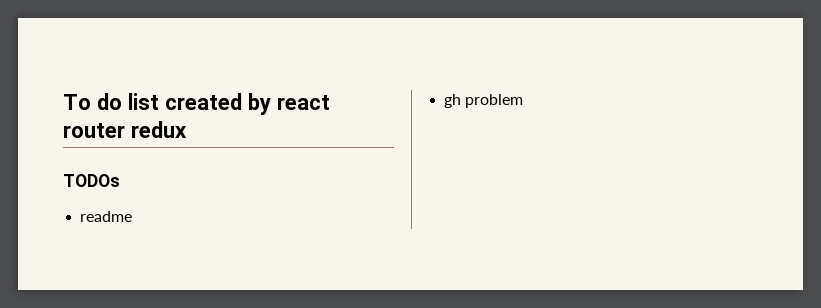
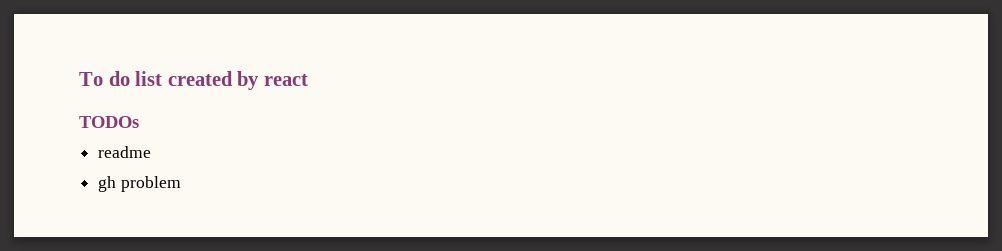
[63,121,187,138] router redux -> (308, 80) none

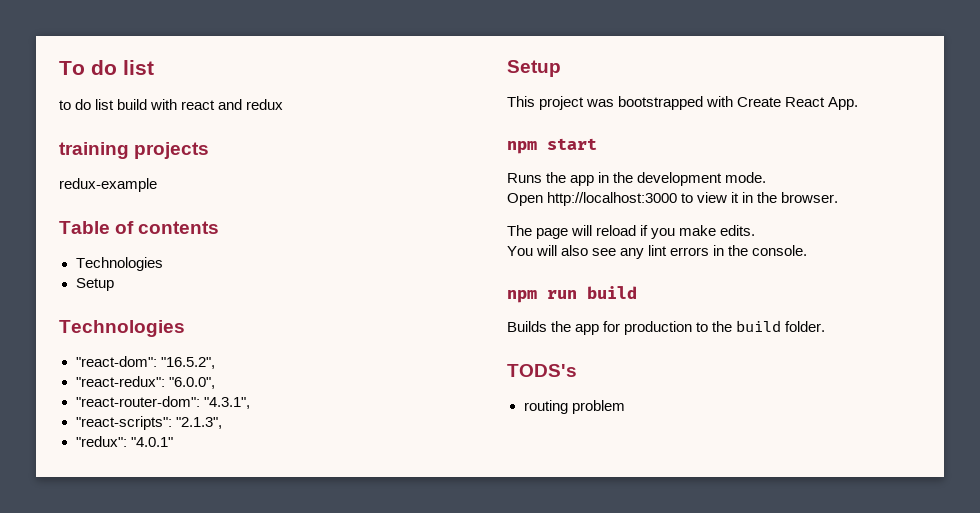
[167,71,308,90] [79,116,139,128] [98,146,152,158] [98,176,117,192] created by react // TODOs // readme // gh -> [59,99,284,110] [59,142,210,159] [59,178,157,192] [59,221,220,234] [75,257,163,271] [75,278,114,291] [59,320,185,337] [75,356,215,369] [75,376,215,389] [75,396,250,409] [75,416,222,430] [75,436,173,447] [507,60,561,77] [507,96,859,110] [507,138,597,154] [507,172,767,186] [507,192,839,206] [507,225,756,239] [507,245,808,259] [507,286,637,303] [507,320,826,335] [507,364,577,377] [523,400,568,414] // to do list build with react and redux // training projects // redux-example // Table of contents // Technologies // Setup // Technologies // "react-dom": "16.5.2", // "react-redux": "6.0.0", // "react-router-dom": "4.3.1", // "react-scripts": "2.1.3", // "redux": "4.0.1" // Setup // This project was bootstrapped with Create React App. // npm start // Runs the app in the development mode. // Open http://localhost:3000 to view it in the browser. // The page will reload if you make edits. // You will also see any lint errors in the console. // npm run build // Builds the app for production to the build folder. // TODS's // routing

